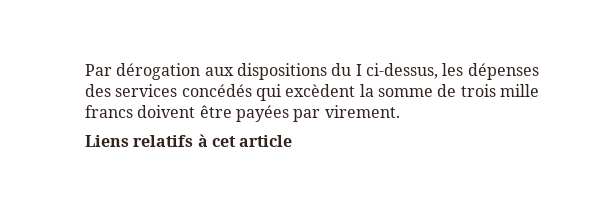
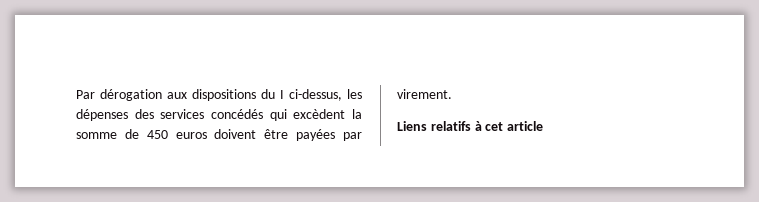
[460,84,539,97] [85,105,133,118] trois mille francs -> [146,130,207,139] 450 euros

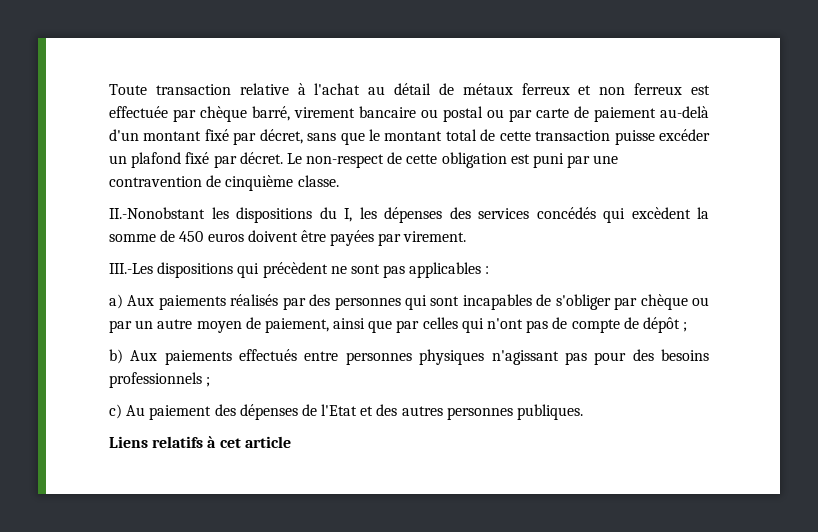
[76,89,342,101] Par dérogation aux dispositions du I ci-dessus, -> [109,83,710,95] [109,106,709,122] [109,129,711,145] [109,152,619,168] [109,175,339,191] [109,207,352,223] Toute transaction relative à l'achat au détail de métaux ferreux et non ferreux est effectuée par chèque barré, virement bancaire ou postal ou par carte de paiement au-delà d'un montant fixé par décret, sans que le montant total de cette transaction puisse excéder un plafond fixé par décret. Le non-respect de cette obligation est puni par une contravention de cinquième classe. // II.-Nonobstant les dispositions du I,
(452, 94) none -> [109,262,490,278] [109,294,710,310] [109,317,688,333] [109,349,709,365] [109,372,211,388] [109,404,584,420] // III.-Les dispositions qui précèdent ne sont pas applicables : // a) Aux paiements réalisés par des personnes qui sont incapables de s'obliger par chèque ou par un autre moyen de paiement, ainsi que par celles qui n'ont pas de compte de dépôt ; // b) Aux paiements effectués entre personnes physiques n'agissant pas pour des besoins professionnels ; // c) Au paiement des dépenses de l'Etat et des autres personnes publiques.

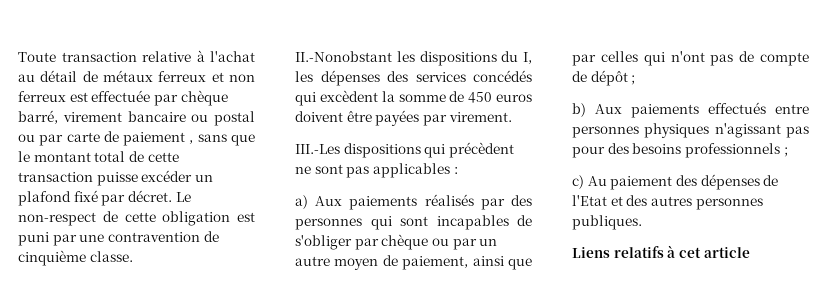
[660,106,709,118] [109,129,303,145] au-delà d'un montant fixé par décret, -> [189,140,194,144] ,

